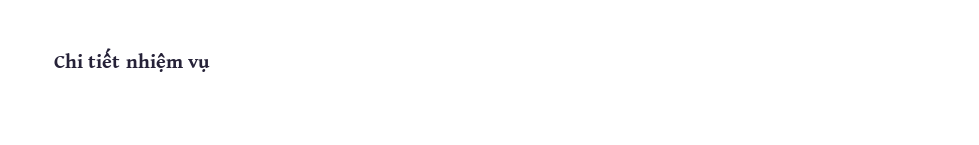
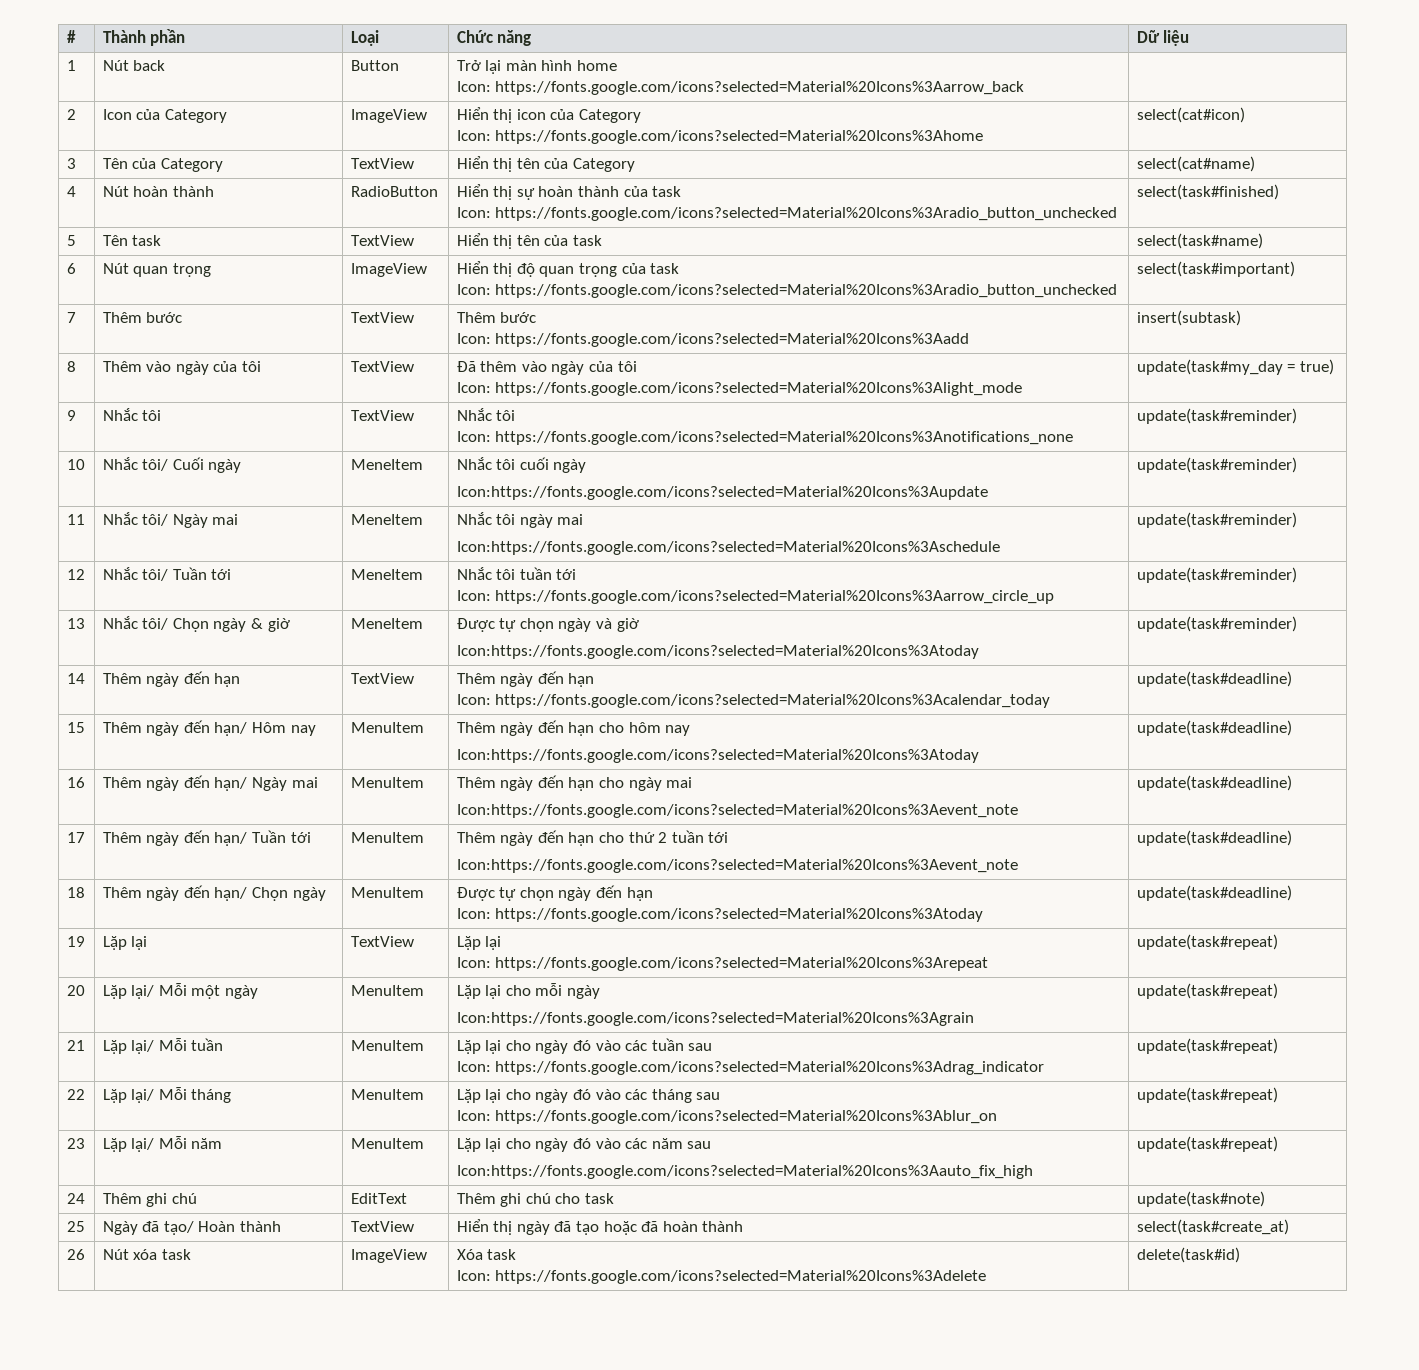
[54,48,210,72] Chi tiết nhiệm vụ -> [66,30,76,43] [102,29,186,46] [350,30,379,46] [456,30,532,46] [1136,30,1190,46] [66,60,76,71] [102,60,166,71] [350,60,399,71] [456,60,618,74] [456,81,1025,95] [66,109,76,120] [102,109,227,123] [350,109,427,123] [456,107,642,123] [456,130,984,144] [1136,107,1245,123] [66,158,76,169] [102,158,223,172] [350,158,414,169] [456,156,636,172] [1136,156,1255,172] [66,186,76,197] [102,186,214,197] [350,186,438,197] [456,184,682,200] [456,207,1118,221] [1136,184,1279,200] [66,235,76,246] [102,235,162,246] [350,235,414,246] [456,233,603,249] [1136,233,1263,249] [66,263,76,274] [102,263,211,277] [350,263,427,277] [456,261,680,277] [456,284,1118,298] [1136,261,1295,277] [66,312,76,323] [102,312,183,323] [350,312,414,323] [456,312,537,323] [456,333,970,347] [1136,310,1241,326] [66,361,76,372] [102,361,262,375] [350,361,414,372] [456,361,637,375] [456,382,1023,396] [1136,359,1334,375] [66,410,76,421] [102,408,162,421] [350,410,414,421] [456,408,516,421] [456,431,1074,445] [1136,408,1297,424] [66,459,85,470] [102,457,242,473] [350,459,423,470] [456,457,587,473] [456,486,988,500] [1136,457,1297,473] [66,514,85,525] [102,512,239,528] [350,514,423,525] [456,512,584,528] [456,541,1000,555] [1136,512,1297,528] [66,569,85,580] [102,567,232,581] [350,569,423,580] [456,567,577,580] [456,590,1055,604] [1136,567,1297,583] [66,618,85,629] [102,616,290,632] [350,618,423,629] [456,618,639,632] [456,645,979,659] [1136,616,1297,632] [66,673,85,684] [102,671,241,687] [350,673,414,684] [456,671,595,687] [456,694,1051,708] [1136,671,1292,687] [66,722,85,733] [102,720,316,736] [350,722,424,733] [456,720,691,736] [456,749,979,763] [1136,720,1292,736] [66,777,85,788] [102,775,318,791] [350,777,424,788] [456,775,693,791] [456,804,1018,818] [1136,775,1292,791] [66,832,85,843] [102,830,311,846] [350,832,424,843] [456,830,729,846] [456,859,1018,873] [1136,830,1292,846] [66,887,85,898] [102,885,326,901] [350,887,424,898] [456,885,653,901] [456,908,984,922] [1136,885,1292,901] [66,936,85,947] [102,936,148,950] [350,936,414,947] [456,936,502,950] [456,957,989,971] [1136,934,1278,950] [66,985,85,996] [102,983,259,999] [350,985,424,996] [456,983,601,999] [456,1012,974,1026] [1136,983,1278,999] [66,1040,85,1051] [102,1038,224,1054] [350,1040,424,1051] [456,1038,713,1054] [456,1061,1045,1075] [1136,1038,1278,1054] [66,1089,85,1100] [102,1087,232,1103] [350,1089,424,1100] [456,1089,721,1103] [456,1110,998,1124] [1136,1087,1278,1103] [66,1138,85,1149] [102,1136,223,1152] [350,1138,424,1149] [456,1138,712,1152] [456,1165,1033,1179] [1136,1136,1278,1152] [66,1193,85,1204] [102,1193,197,1207] [350,1193,407,1204] [456,1193,615,1207] [1136,1191,1265,1207] [66,1221,85,1232] [102,1221,282,1235] [350,1221,414,1232] [456,1219,744,1235] [1136,1219,1289,1235] [66,1249,85,1260] [102,1249,191,1260] [350,1249,427,1263] [456,1249,517,1260] [456,1270,987,1284] [1136,1247,1240,1263] # | Thành phần | Loại | Chức năng | Dữ liệu // 1 | Nút back | Button | Trở lại màn hình home // Icon: https://fonts.google.com/icons?selected=Material%20Icons%3Aarrow_back | // 2 | Icon của Category | ImageView | Hiển thị icon của Category // Icon: https://fonts.google.com/icons?selected=Material%20Icons%3Ahome | select(cat#icon) // 3 | Tên của Category | TextView | Hiển thị tên của Category | select(cat#name) // 4 | Nút hoàn thành | RadioButton | Hiển thị sự hoàn thành của task // Icon: https://fonts.google.com/icons?selected=Material%20Icons%3Aradio_button_unchecked | select(task#finished) // 5 | Tên task | TextView | Hiển thị tên của task | select(task#name) // 6 | Nút quan trọng | ImageView | Hiển thị độ quan trọng của task // Icon: https://fonts.google.com/icons?selected=Material%20Icons%3Aradio_button_unchecked | select(task#important) // 7 | Thêm bước | TextView | Thêm bước // Icon: https://fonts.google.com/icons?selected=Material%20Icons%3Aadd | insert(subtask) // 8 | Thêm vào ngày của tôi | TextView | Đã thêm vào ngày của tôi // Icon: https://fonts.google.com/icons?selected=Material%20Icons%3Alight_mode | update(task#my_day = true) // 9 | Nhắc tôi | TextView | Nhắc tôi // Icon: https://fonts.google.com/icons?selected=Material%20Icons%3Anotifications_none | update(task#reminder) // 10 | Nhắc tôi/ Cuối ngày | MeneItem | Nhắc tôi cuối ngày // Icon:https://fonts.google.com/icons?selected=Material%20Icons%3Aupdate | update(task#reminder) // 11 | Nhắc tôi/ Ngày mai | MeneItem | Nhắc tôi ngày mai // Icon:https://fonts.google.com/icons?selected=Material%20Icons%3Aschedule | update(task#reminder) // 12 | Nhắc tôi/ Tuần tới | MeneItem | Nhắc tôi tuần tới // Icon: https://fonts.google.com/icons?selected=Material%20Icons%3Aarrow_circle_up | update(task#reminder) // 13 | Nhắc tôi/ Chọn ngày & giờ | MeneItem | Được tự chọn ngày và giờ // Icon:https://fonts.google.com/icons?selected=Material%20Icons%3Atoday | update(task#reminder) // 14 | Thêm ngày đến hạn | TextView | Thêm ngày đến hạn // Icon: https://fonts.google.com/icons?selected=Material%20Icons%3Acalendar_today | update(task#deadline) // 15 | Thêm ngày đến hạn/ Hôm nay | MenuItem | Thêm ngày đến hạn cho hôm nay // Icon:https://fonts.google.com/icons?selected=Material%20Icons%3Atoday | update(task#deadline) // 16 | Thêm ngày đến hạn/ Ngày mai | MenuItem | Thêm ngày đến hạn cho ngày mai // Icon:https://fonts.google.com/icons?selected=Material%20Icons%3Aevent_note | update(task#deadline) // 17 | Thêm ngày đến hạn/ Tuần tới | MenuItem | Thêm ngày đến hạn cho thứ 2 tuần tới // Icon:https://fonts.google.com/icons?selected=Material%20Icons%3Aevent_note | update(task#deadline) // 18 | Thêm ngày đến hạn/ Chọn ngày | MenuItem | Được tự chọn ngày đến hạn // Icon: https://fonts.google.com/icons?selected=Material%20Icons%3Atoday | update(task#deadline) // 19 | Lặp lại | TextView | Lặp lại // Icon: https://fonts.google.com/icons?selected=Material%20Icons%3Arepeat | update(task#repeat) // 20 | Lặp lại/ Mỗi một ngày | MenuItem | Lặp lại cho mỗi ngày // Icon:https://fonts.google.com/icons?selected=Material%20Icons%3Agrain | update(task#repeat) // 21 | Lặp lại/ Mỗi tuần | MenuItem | Lặp lại cho ngày đó vào các tuần sau // Icon: https://fonts.google.com/icons?selected=Material%20Icons%3Adrag_indicator | update(task#repeat) // 22 | Lặp lại/ Mỗi tháng | MenuItem | Lặp lại cho ngày đó vào các tháng sau // Icon: https://fonts.google.com/icons?selected=Material%20Icons%3Ablur_on | update(task#repeat) // 23 | Lặp lại/ Mỗi năm | MenuItem | Lặp lại cho ngày đó vào các năm sau // Icon:https://fonts.google.com/icons?selected=Material%20Icons%3Aauto_fix_high | update(task#repeat) // 24 | Thêm ghi chú | EditText | Thêm ghi chú cho task | update(task#note) // 25 | Ngày đã tạo/ Hoàn thành | TextView | Hiển thị ngày đã tạo hoặc đã hoàn thành | select(task#create_at) // 26 | Nút xóa task | ImageView | Xóa task // Icon: https://fonts.google.com/icons?selected=Material%20Icons%3Adelete | delete(task#id)

